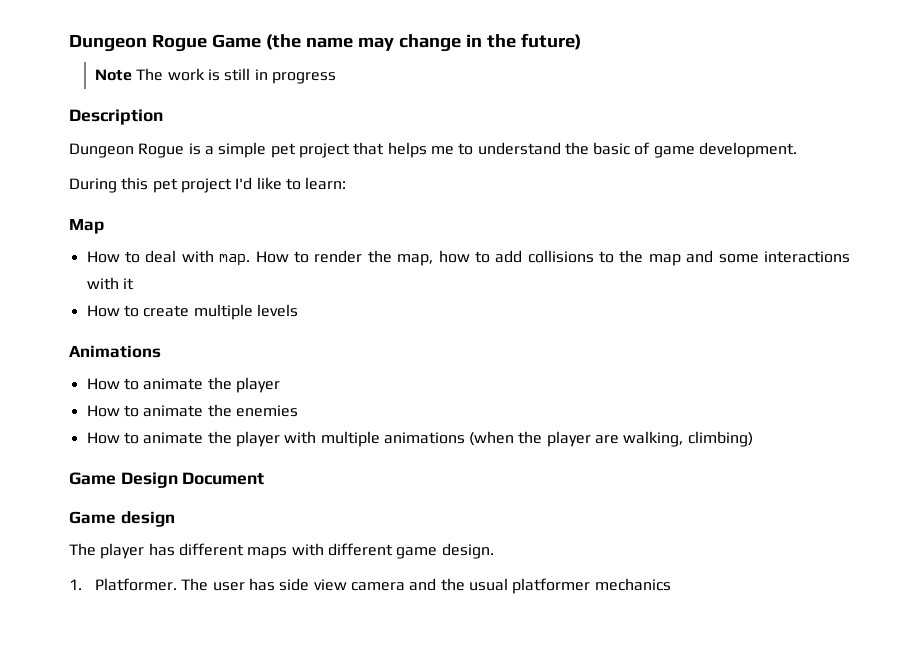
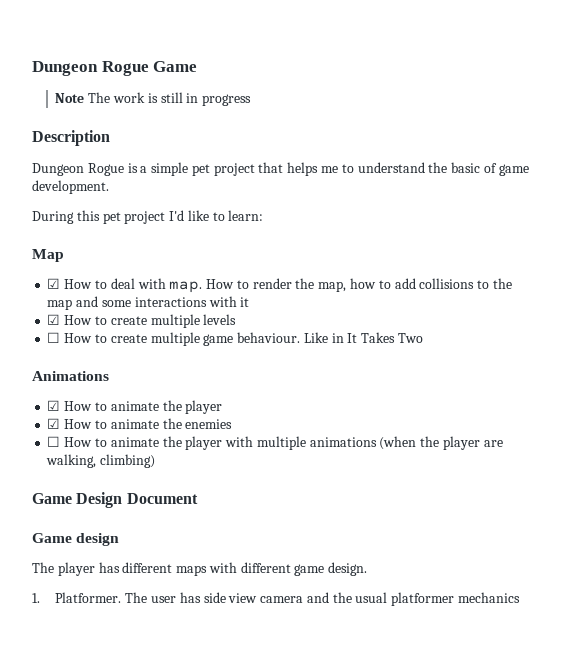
[265,33,581,52] (the name may change in the future) -> (198, 66) none
(104, 226) none -> [47,278,61,289] ☑
(134, 284) none -> [47,314,61,325] ☑
(298, 310) none -> [47,332,423,346] // ☐ How to create multiple game behaviour. Like in It Takes Two
(161, 351) none -> [47,400,61,411] ☑
(280, 385) none -> [47,418,61,429] ☑
(298, 411) none -> [47,436,61,447] ☐

